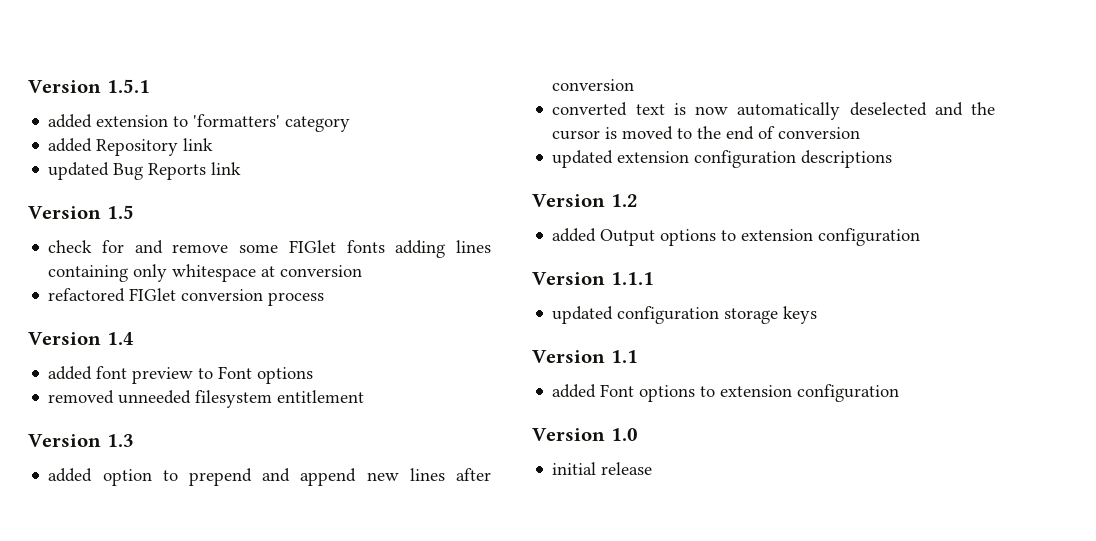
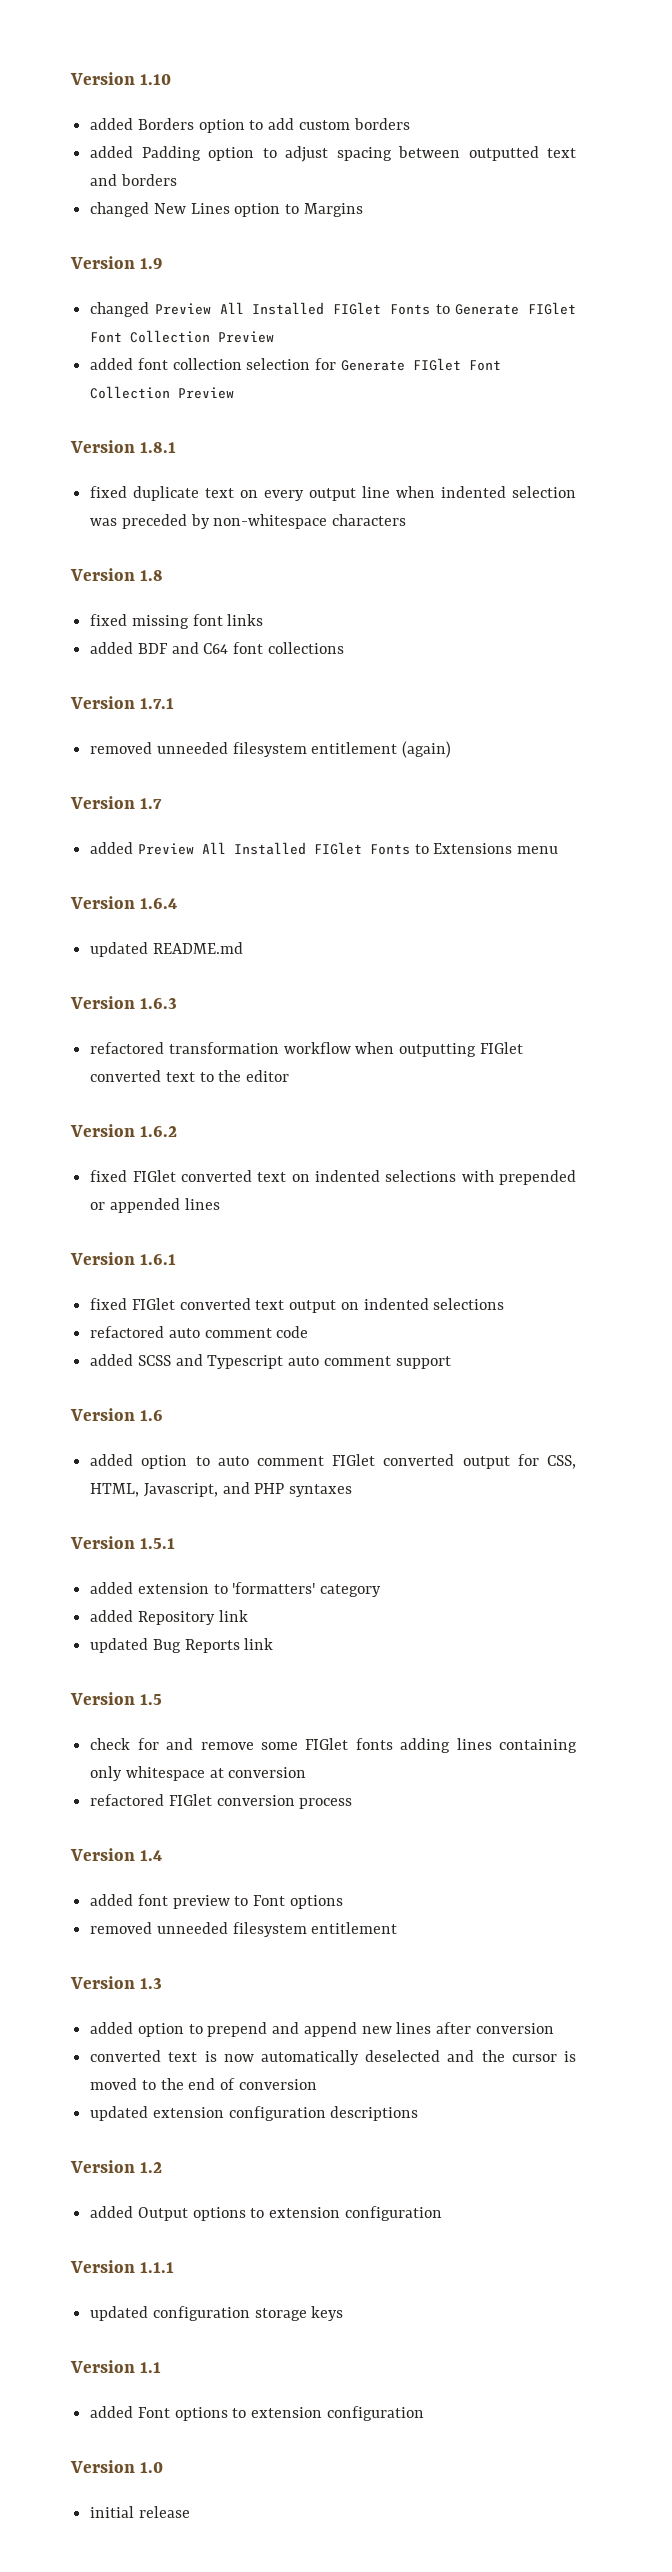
[28,80,101,93] Version -> [70,72,172,85] [90,118,410,133] [90,146,576,162] [90,174,177,186] [90,202,363,217] [70,256,164,269] [90,302,576,317] [90,330,275,343] [90,358,501,371] [90,386,235,399] [70,440,177,453] [90,486,576,501] [90,514,407,529] [70,568,164,581] [90,614,264,629] [90,642,344,654] [70,696,175,709] [90,741,452,758] [70,796,163,809] [90,842,559,855] [70,896,178,909] [90,942,243,957] [70,996,178,1009] [90,1042,523,1057] [90,1070,290,1082] [70,1124,178,1137] [90,1170,576,1185] [90,1198,220,1213] [70,1252,177,1265] [90,1298,505,1313] [90,1326,309,1338] [90,1354,451,1369] [70,1408,164,1421] [90,1454,576,1469] [90,1482,353,1497] [70,1536,135,1549] Version 1.10 // added Borders option to add custom borders // added Padding option to adjust spacing between outputted text and borders // changed New Lines option to Margins // Version 1.9 // changed Preview All Installed FIGlet Fonts to Generate FIGlet Font Collection Preview // added font collection selection for Generate FIGlet Font Collection Preview // Version 1.8.1 // fixed duplicate text on every output line when indented selection was preceded by non-whitespace characters // Version 1.8 // fixed missing font links // added BDF and C64 font collections // Version 1.7.1 // removed unneeded filesystem entitlement (again) // Version 1.7 // added Preview All Installed FIGlet Fonts to Extensions menu // Version 1.6.4 // updated README.md // Version 1.6.3 // refactored transformation workflow when outputting FIGlet converted text to the editor // Version 1.6.2 // fixed FIGlet converted text on indented selections with prepended or appended lines // Version 1.6.1 // fixed FIGlet converted text output on indented selections // refactored auto comment code // added SCSS and Typescript auto comment support // Version 1.6 // added option to auto comment FIGlet converted output for CSS, HTML, Javascript, and PHP syntaxes // Version

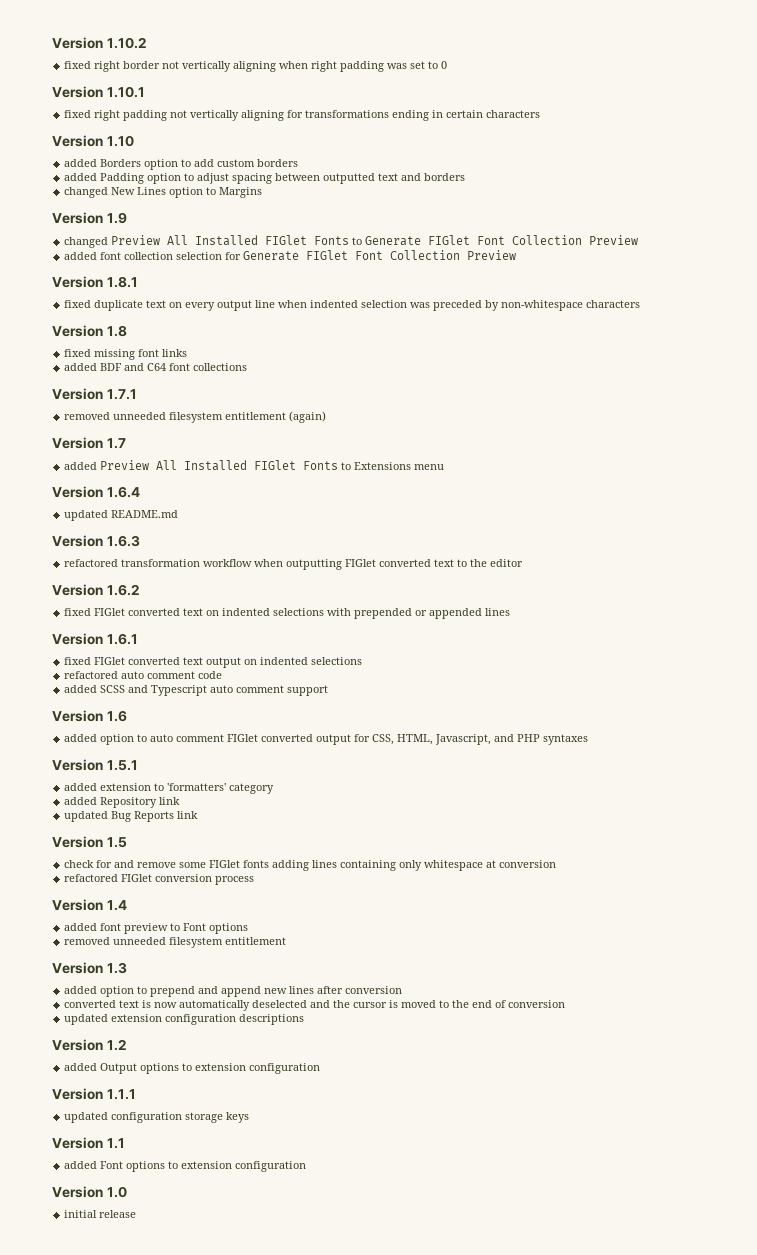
[70,72,135,85] Version -> [52,37,147,49] [64,61,448,72] [52,86,145,98] [64,110,541,121] [52,135,103,147] Version 1.10.2 // fixed right border not vertically aligning when right padding was set to 0 // Version 1.10.1 // fixed right padding not vertically aligning for transformations ending in certain characters // Version

